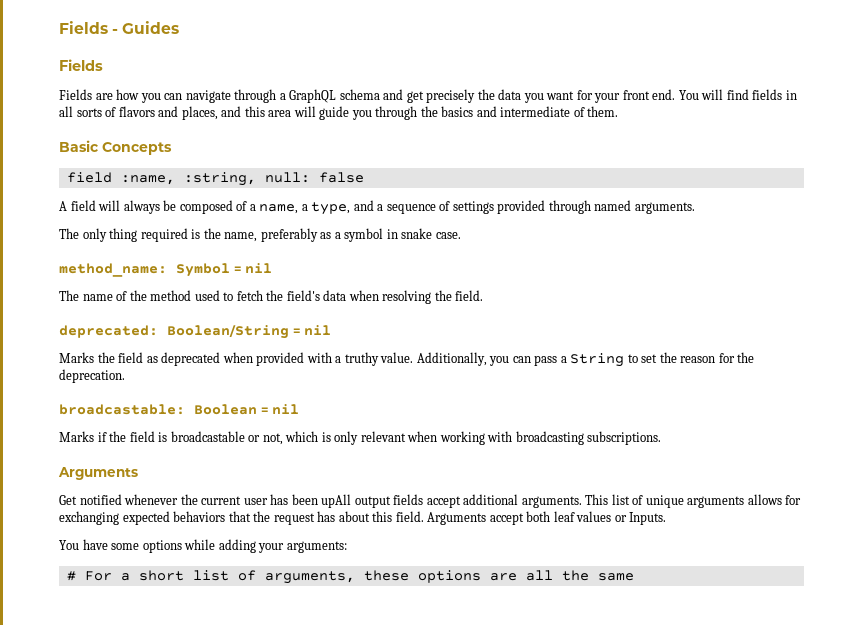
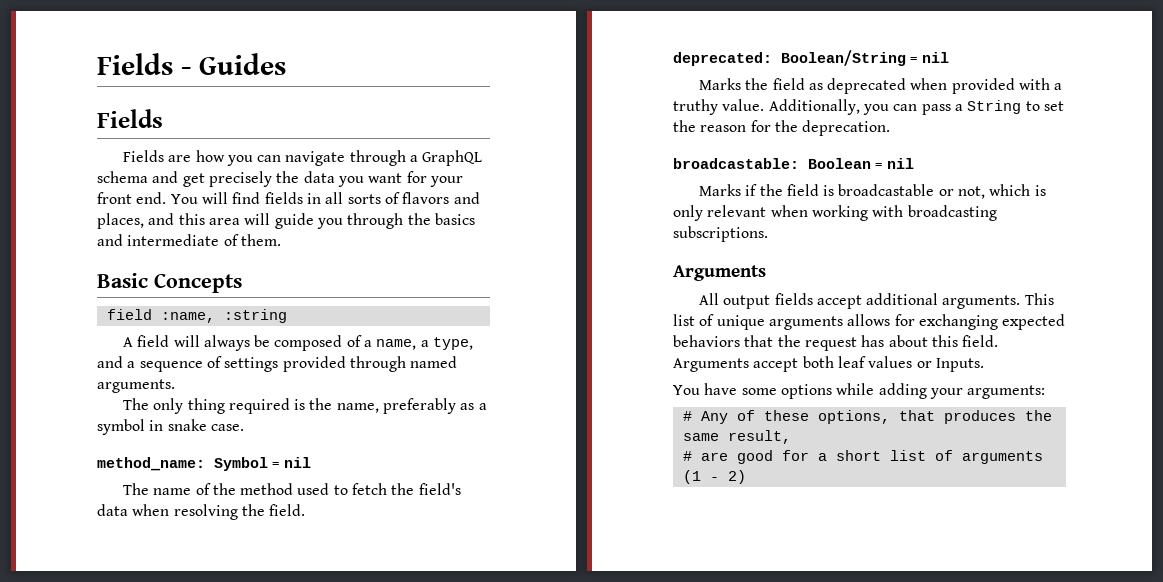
[183,172,364,186] :string, null: false -> [223,309,287,323] :string
[59,494,352,508] Get notified whenever the current user has been upAll -> [698,293,719,305] All
[84,570,634,584] For a short list of arguments, these options are all the same -> [700,410,1052,424] [682,430,791,444] [682,450,1043,464] [682,470,746,484] Any of these options, that produces the same result, // # are good for a short list of arguments (1 - 2)

